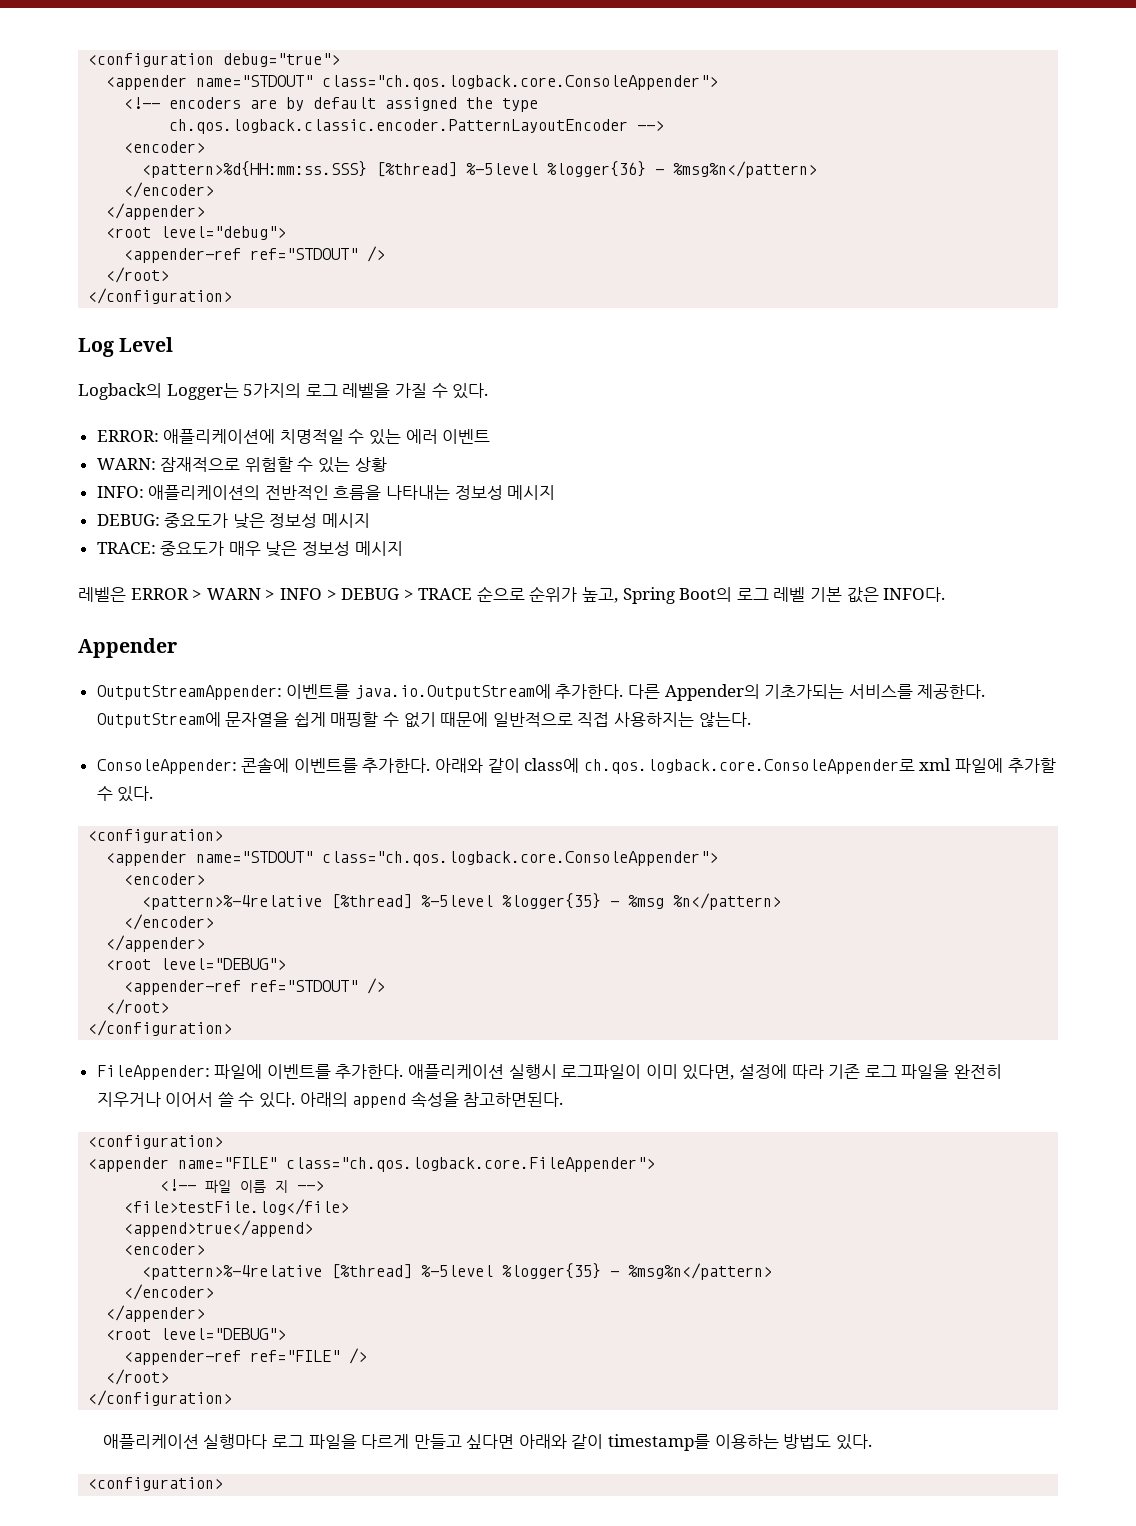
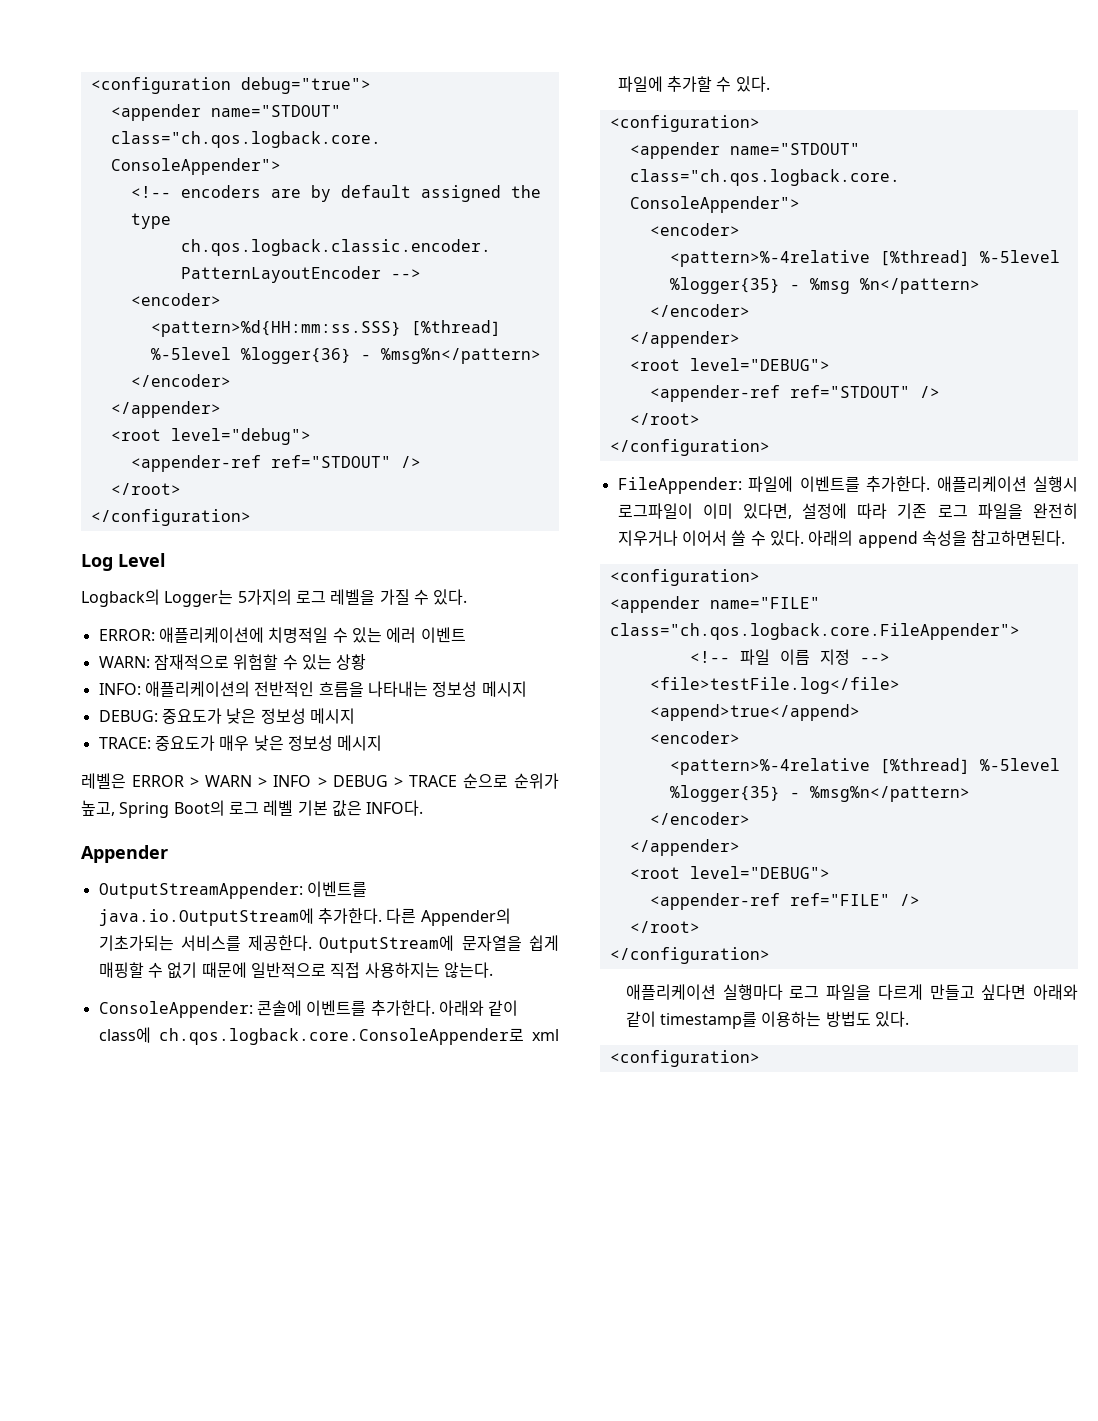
[275,1180,289,1193] 지 -> [819,649,850,665] 지정

